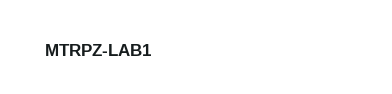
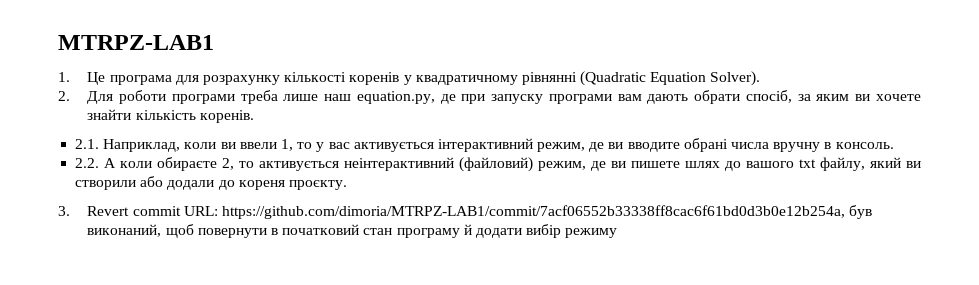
(151, 50) none -> [58,71,761,86] [58,90,922,104] [87,109,254,123] [75,138,894,152] [75,157,922,172] [75,176,347,190] [58,205,873,219] [87,224,618,238] // 1. Це програма для розрахунку кількості коренів у квадратичному рівнянні (Quadratic Equation Solver). // 2. Для роботи програми треба лише наш equation.py, де при запуску програми вам дають обрати спосіб, за яким ви хочете знайти кількість коренів. // 2.1. Наприклад, коли ви ввели 1, то у вас активується інтерактивний режим, де ви вводите обрані числа вручну в консоль. // 2.2. А коли обираєте 2, то активується неінтерактивний (файловий) режим, де ви пишете шлях до вашого txt файлу, який ви створили або додали до кореня проєкту. // 3. Revert commit URL: https://github.com/dimoria/MTRPZ-LAB1/commit/7acf06552b33338ff8cac6f61bd0d3b0e12b254a, був виконаний, щоб повернути в початковий стан програму й додати вибір режиму

